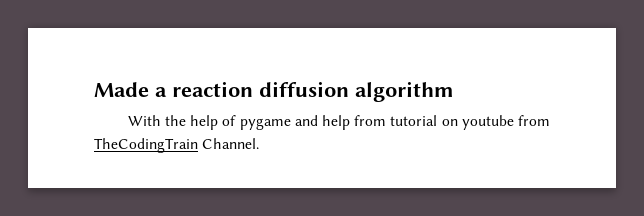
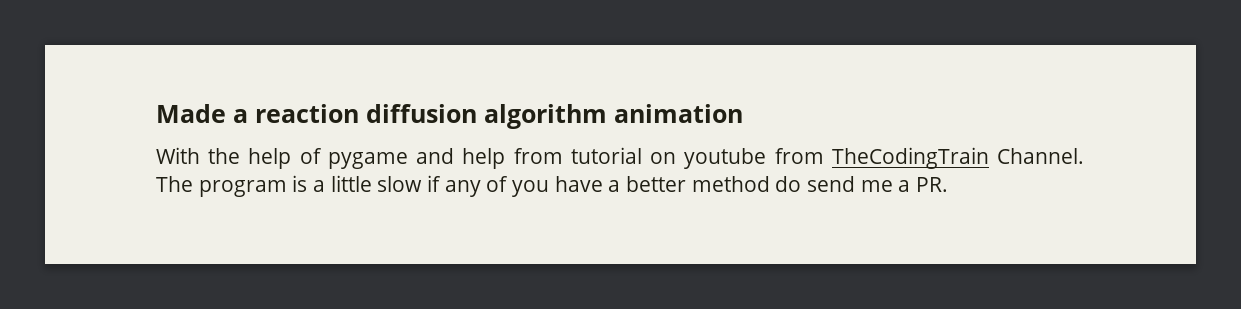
(454, 91) none -> [614,104,743,123] animation
(260, 143) none -> [156,175,949,197] The program is a little slow if any of you have a better method do send me a PR.

